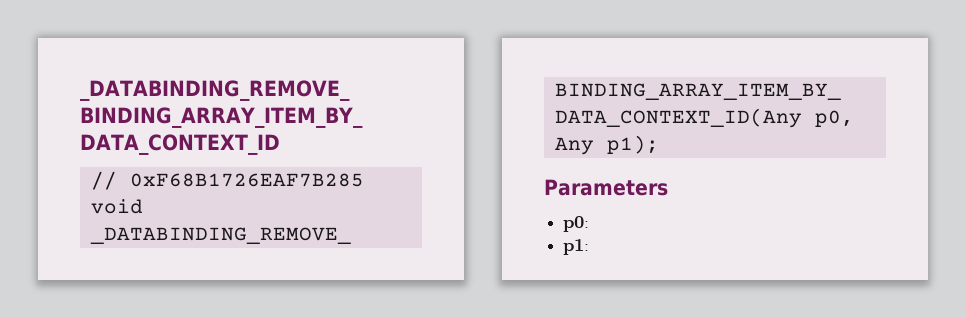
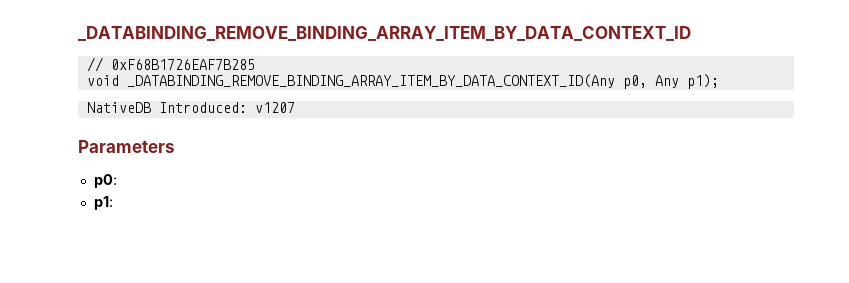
(659, 144) none -> [86,102,295,113] // NativeDB Introduced: v1207

